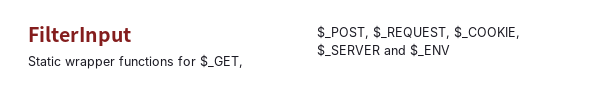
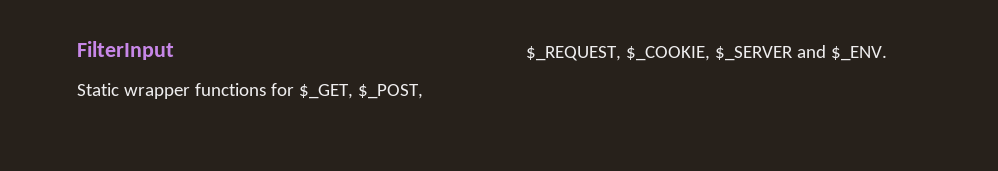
[410,43,450,57] $_ENV -> [830,46,887,61] $_ENV.

